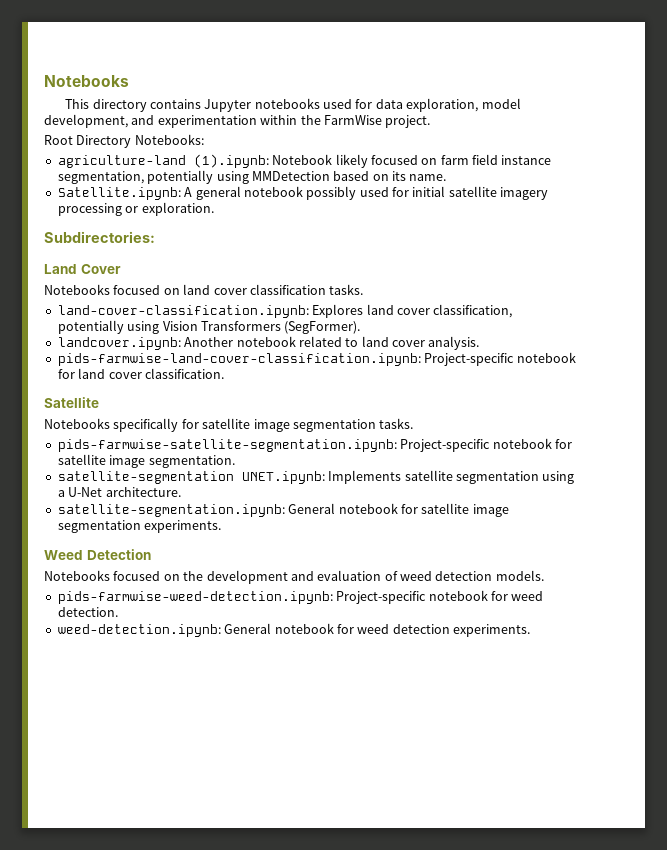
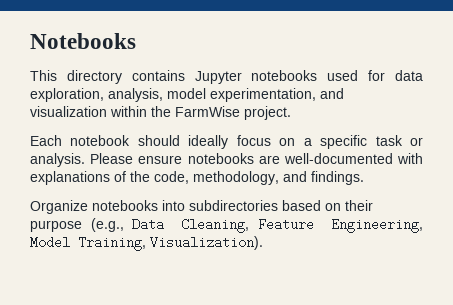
[481,98,521,109] [44,114,257,128] model development, and experimentation -> [108,88,344,102] [30,106,107,117] analysis, model experimentation, and visualization
[44,134,204,148] [57,154,552,168] [57,170,447,184] [57,186,549,200] [57,202,214,216] [44,231,155,243] [44,264,121,274] [44,284,364,295] [57,304,513,318] [57,320,361,334] [57,336,480,350] [57,352,576,366] [57,368,224,379] [44,397,99,408] [44,418,414,432] [57,438,572,452] [57,454,235,468] [57,470,575,484] [57,487,181,497] [57,503,509,517] [57,520,222,533] [44,549,151,560] [44,570,544,584] [57,590,544,604] [57,607,118,617] [57,623,530,637] Root Directory Notebooks: // agriculture-land (1).ipynb: Notebook likely focused on farm field instance segmentation, potentially using MMDetection based on its name. // Satellite.ipynb: A general notebook possibly used for initial satellite imagery processing or exploration. // Subdirectories: // Land Cover // Notebooks focused on land cover classification tasks. // land-cover-classification.ipynb: Explores land cover classification, potentially using Vision Transformers (SegFormer). // landcover.ipynb: Another notebook related to land cover analysis. // pids-farmwise-land-cover-classification.ipynb: Project-specific notebook for land cover classification. // Satellite // Notebooks specifically for satellite image segmentation tasks. // pids-farmwise-satellite-segmentation.ipynb: Project-specific notebook for satellite image segmentation. // satellite-segmentation UNET.ipynb: Implements satellite segmentation using a U-Net architecture. // satellite-segmentation.ipynb: General notebook for satellite image segmentation experiments. // Weed Detection // Notebooks focused on the development and evaluation of weed detection models. // pids-farmwise-weed-detection.ipynb: Project-specific notebook for weed detection. // weed-detection.ipynb: General notebook for weed detection experiments. -> [30,135,424,149] [30,153,423,167] [30,171,364,185] [30,200,373,214] [30,218,424,233] [30,236,263,251] Each notebook should ideally focus on a specific task or analysis. Please ensure notebooks are well-documented with explanations of the code, methodology, and findings. // Organize notebooks into subdirectories based on their purpose (e.g., Data Cleaning, Feature Engineering, Model Training, Visualization).

